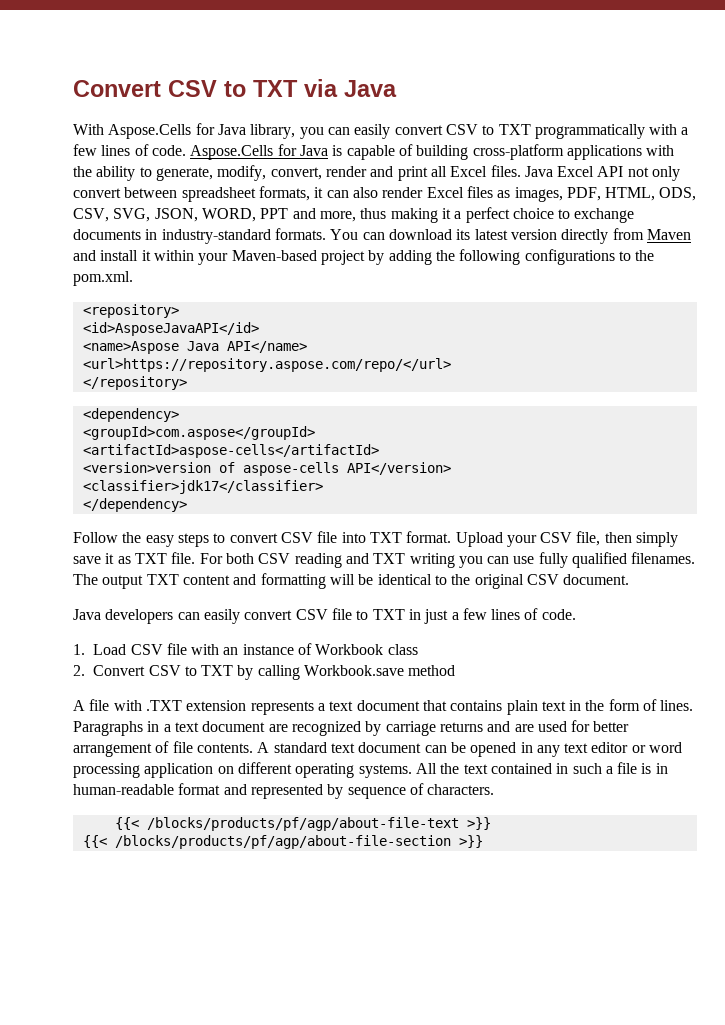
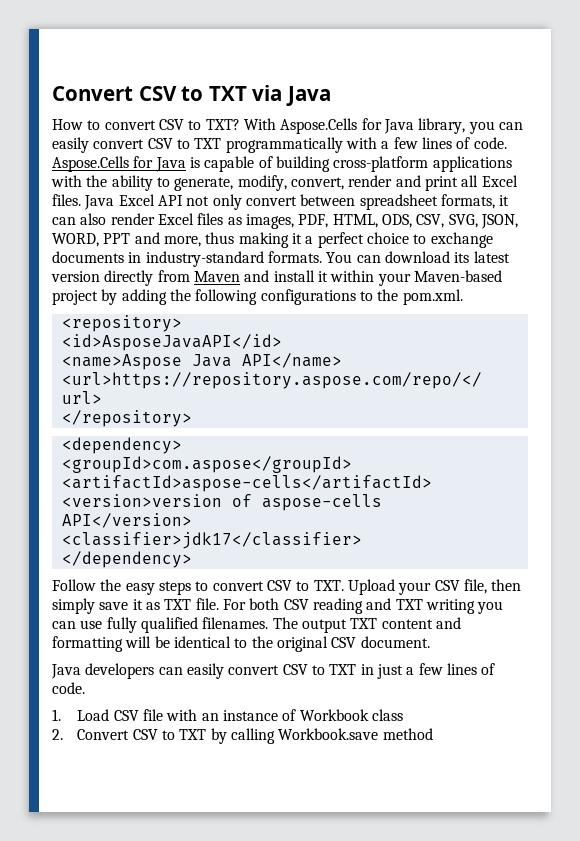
(397, 88) none -> [52,119,240,130] How to convert CSV to TXT?
[317,531,452,543] file into TXT format. -> [296,580,344,591] to TXT.
[331,608,352,620] file -> (308, 669) none
[73,699,694,715] [73,720,630,736] [73,741,683,757] [73,762,668,778] [73,783,495,799] [114,817,491,831] [82,835,483,849] // A file with .TXT extension represents a text document that contains plain text in the form of lines. Paragraphs in a text document are recognized by carriage returns and are used for better arrangement of file contents. A standard text document can be opened in any text editor or word processing application on different operating systems. All the text contained in such a file is in human-readable format and represented by sequence of characters. // {{< /blocks/products/pf/agp/about-file-text >}} // {{< /blocks/products/pf/agp/about-file-section >}} -> (433, 734) none

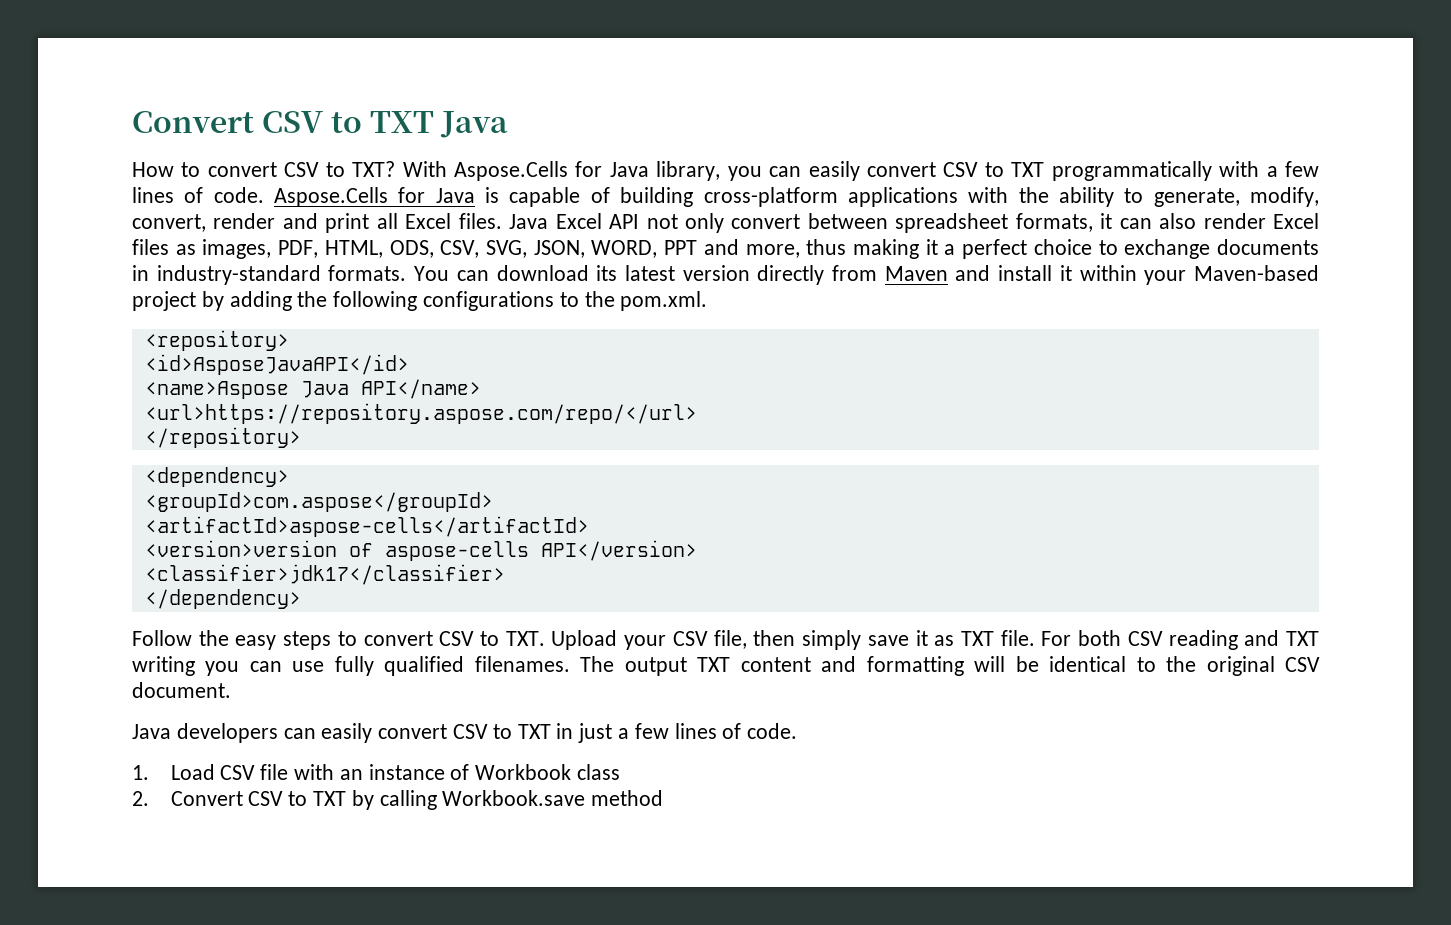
[52,85,283,101] Convert CSV to TXT via -> [132,111,435,133] Convert CSV to TXT

